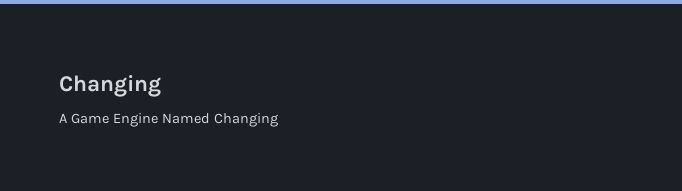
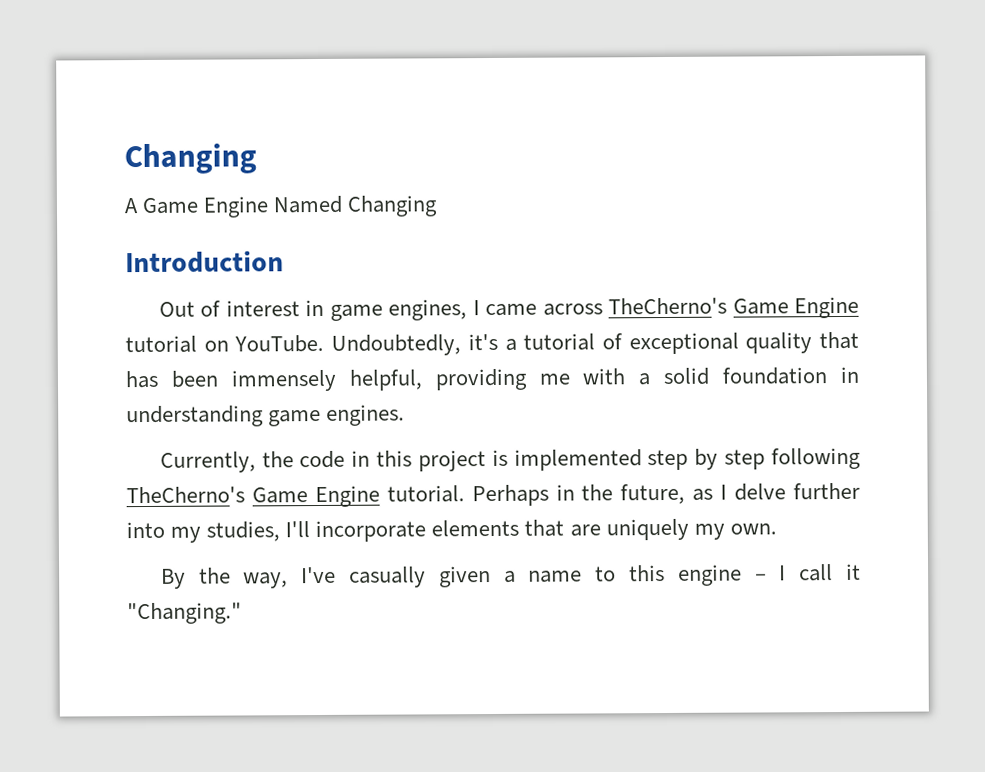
(278, 120) none -> [125,250,284,274] [158,296,859,321] [125,331,859,356] [125,366,859,392] [126,404,406,428] [159,447,861,473] [126,482,860,508] [126,518,777,543] [160,563,861,589] [127,602,242,625] // Introduction // Out of interest in game engines, I came across TheCherno's Game Engine tutorial on YouTube. Undoubtedly, it's a tutorial of exceptional quality that has been immensely helpful, providing me with a solid foundation in understanding game engines. // Currently, the code in this project is implemented step by step following TheCherno's Game Engine tutorial. Perhaps in the future, as I delve further into my studies, I'll incorporate elements that are uniquely my own. // By the way, I've casually given a name to this engine – I call it "Changing."

